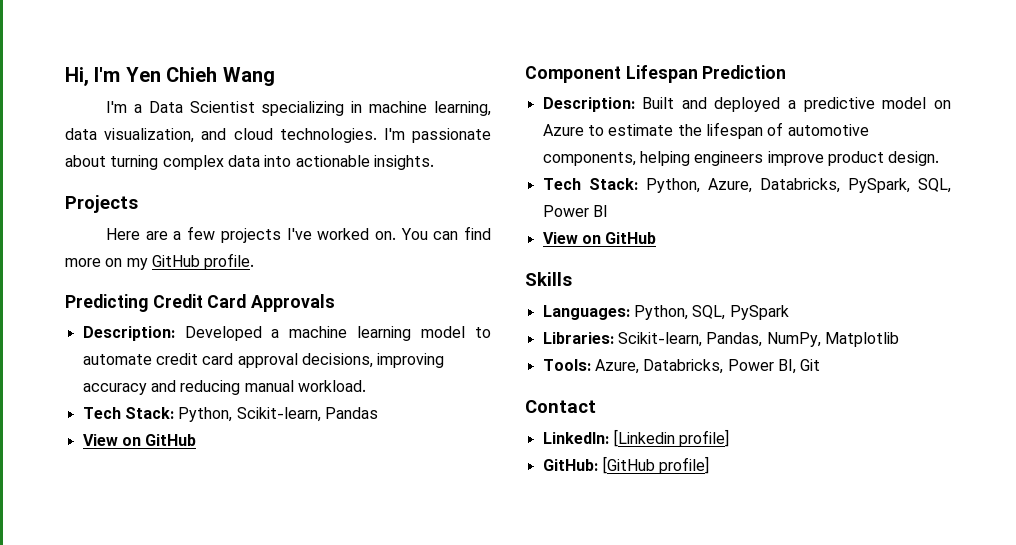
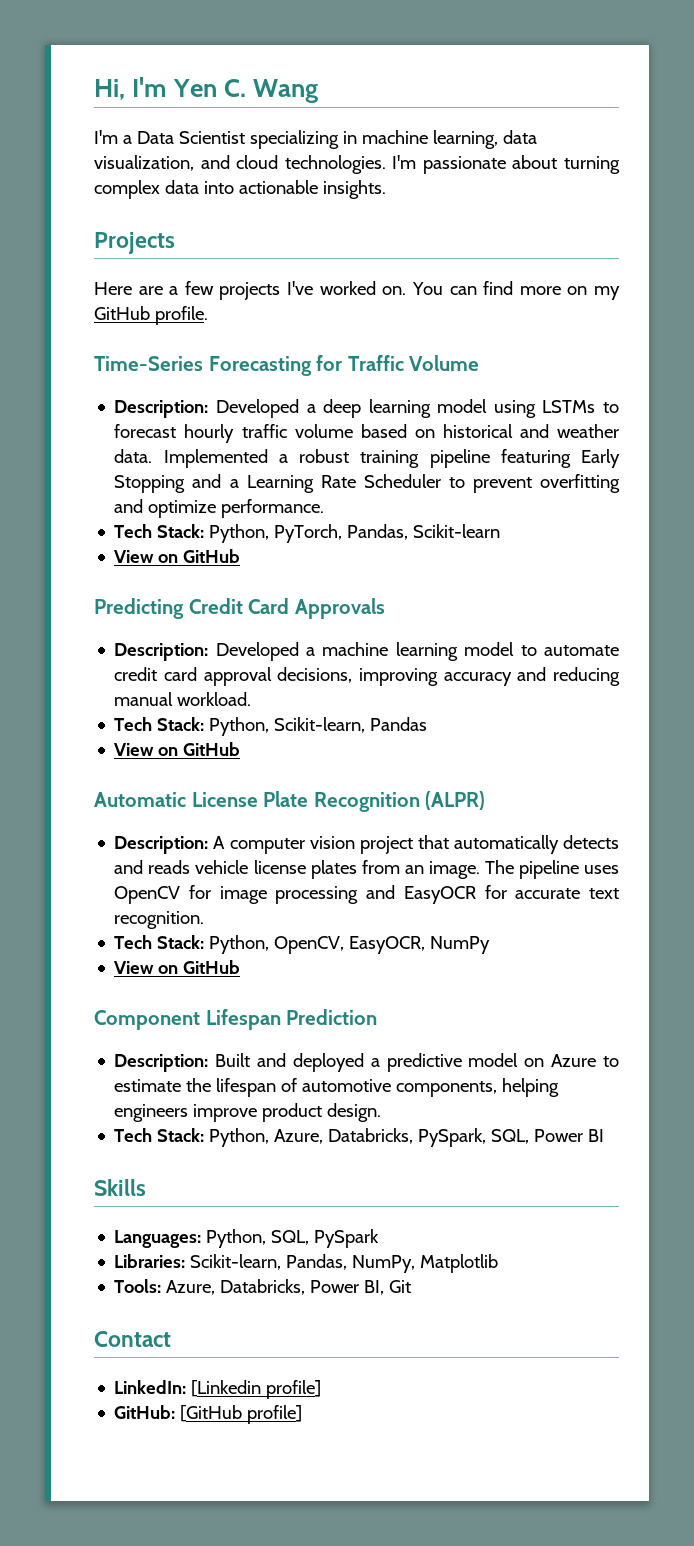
[166,67,218,82] Chieh -> [224,79,247,97] C.
(255, 261) none -> [94,355,480,376] [114,399,619,418] [114,424,619,443] [114,449,620,468] [114,474,620,493] [114,499,325,518] [114,524,501,543] [114,549,241,563] // Time-Series Forecasting for Traffic Volume // Description: Developed a deep learning model using LSTMs to forecast hourly traffic volume based on historical and weather data. Implemented a robust training pipeline featuring Early Stopping and a Learning Rate Scheduler to prevent overfitting and optimize performance. // Tech Stack: Python, PyTorch, Pandas, Scikit-learn // View on GitHub
(197, 440) none -> [94,791,486,812] [114,835,619,854] [114,860,619,879] [114,885,619,904] [114,911,205,929] [114,935,491,954] [114,960,241,974] // Automatic License Plate Recognition (ALPR) // Description: A computer vision project that automatically detects and reads vehicle license plates from an image. The pipeline uses OpenCV for image processing and EasyOCR for accurate text recognition. // Tech Stack: Python, OpenCV, EasyOCR, NumPy // View on GitHub
[542,232,657,244] // View on GitHub -> (605, 1135) none

